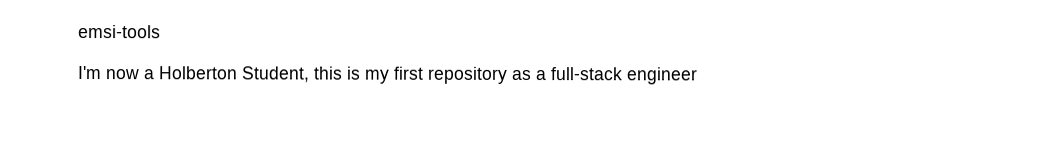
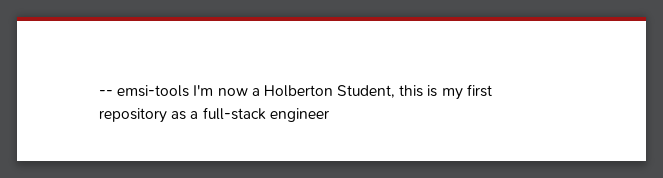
(78, 31) none -> [99,90,113,96] --
(161, 31) // -> (190, 91) none

